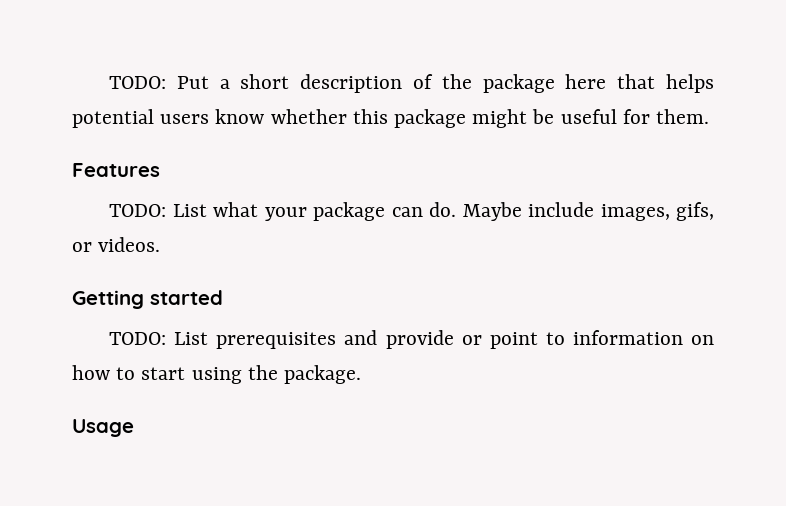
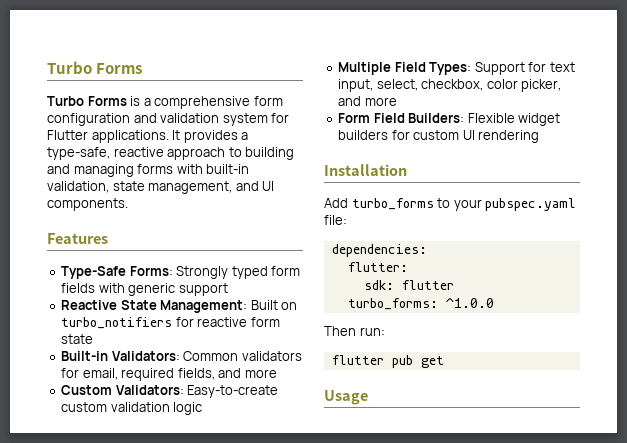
[109,74,715,93] [72,109,710,128] [72,163,160,177] [109,202,714,221] [72,237,161,252] [72,290,223,309] [109,330,715,349] [72,365,362,384] TODO: Put a short description of the package here that helps potential users know whether this package might be useful for them. // Features // TODO: List what your package can do. Maybe include images, gifs, or videos. // Getting started // TODO: List prerequisites and provide or point to information on how to start using the package. -> [47,61,143,74] [47,96,283,109] [47,113,290,126] [47,130,249,143] [47,147,295,160] [47,164,250,177] [47,181,275,194] [47,198,128,211] [47,233,108,244] [61,266,301,279] [61,283,228,296] [61,300,298,313] [61,317,280,329] [61,334,94,344] [61,351,302,361] [61,368,277,381] [61,385,279,398] [61,402,203,415] [338,62,575,75] [338,79,562,92] [338,96,397,106] [338,113,561,126] [338,130,540,143] [324,164,407,176] [324,198,577,211] [324,215,347,225] [331,244,427,257] [347,262,408,272] [363,280,454,290] [347,298,494,310] [324,326,385,336] [331,355,444,368] Turbo Forms // Turbo Forms is a comprehensive form configuration and validation system for Flutter applications. It provides a type-safe, reactive approach to building and managing forms with built-in validation, state management, and UI components. // Features // Type-Safe Forms: Strongly typed form fields with generic support // Reactive State Management: Built on turbo_notifiers for reactive form state // Built-in Validators: Common validators for email, required fields, and more // Custom Validators: Easy-to-create custom validation logic // Multiple Field Types: Support for text input, select, checkbox, color picker, and more // Form Field Builders: Flexible widget builders for custom UI rendering // Installation // Add turbo_forms to your pubspec.yaml file: // dependencies: // flutter: // sdk: flutter // turbo_forms: ^1.0.0 // Then run: // flutter pub get

